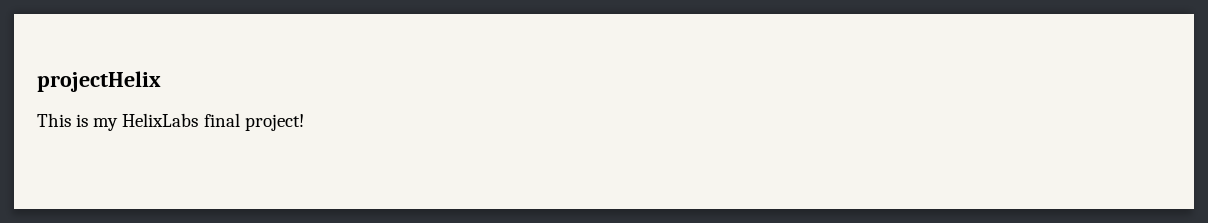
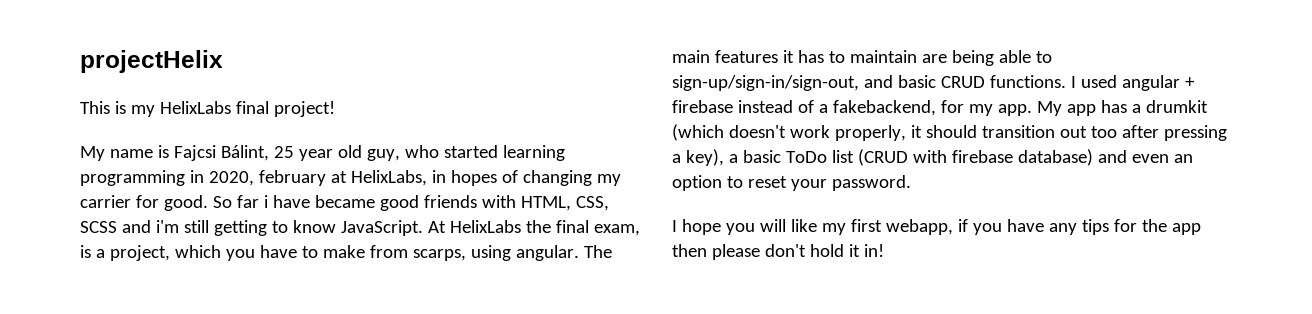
(304, 122) none -> [80,145,565,161] [80,170,621,186] [80,195,609,211] [80,220,640,236] [80,245,612,261] [672,50,1052,66] [672,75,1195,91] [672,100,1208,116] [672,124,1227,141] [672,149,1193,166] [672,175,911,191] [672,219,1201,235] [672,244,884,260] // My name is Fajcsi Bálint, 25 year old guy, who started learning programming in 2020, february at HelixLabs, in hopes of changing my carrier for good. So far i have became good friends with HTML, CSS, SCSS and i'm still getting to know JavaScript. At HelixLabs the final exam, is a project, which you have to make from scarps, using angular. The main features it has to maintain are being able to sign-up/sign-in/sign-out, and basic CRUD functions. I used angular + firebase instead of a fakebackend, for my app. My app has a drumkit (which doesn't work properly, it should transition out too after pressing a key), a basic ToDo list (CRUD with firebase database) and even an option to reset your password. // I hope you will like my first webapp, if you have any tips for the app then please don't hold it in!

